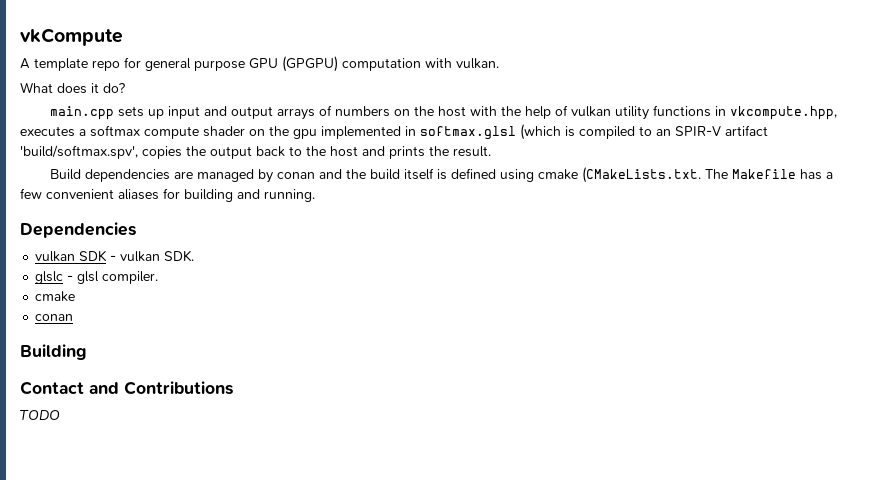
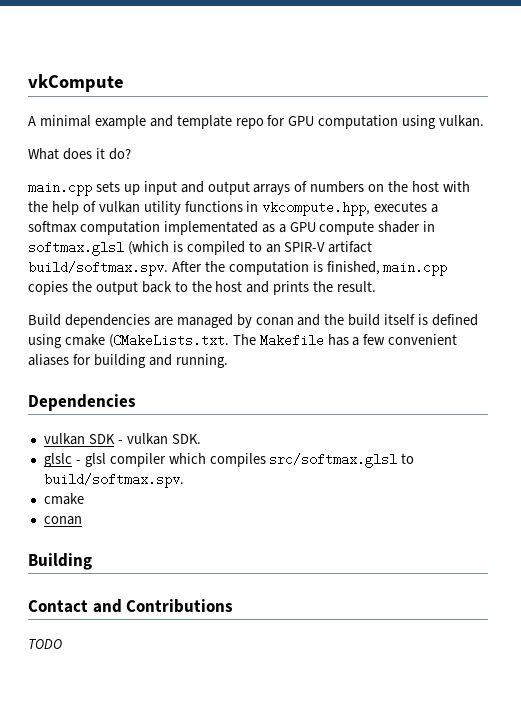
[34,56,452,72] template repo for general purpose GPU (GPGPU) computation with -> [39,115,437,129] minimal example and template repo for GPU computation using
[144,126,401,139] compute shader on the gpu implemented -> [79,221,421,235] computation implementated as a GPU compute shader
[20,145,138,159] 'build/softmax.spv', -> [28,261,448,276] build/softmax.spv. After the computation is finished, main.cpp
[102,271,159,284] compiler. -> [109,453,415,468] [43,473,184,488] compiler which compiles src/softmax.glsl to build/softmax.spv.

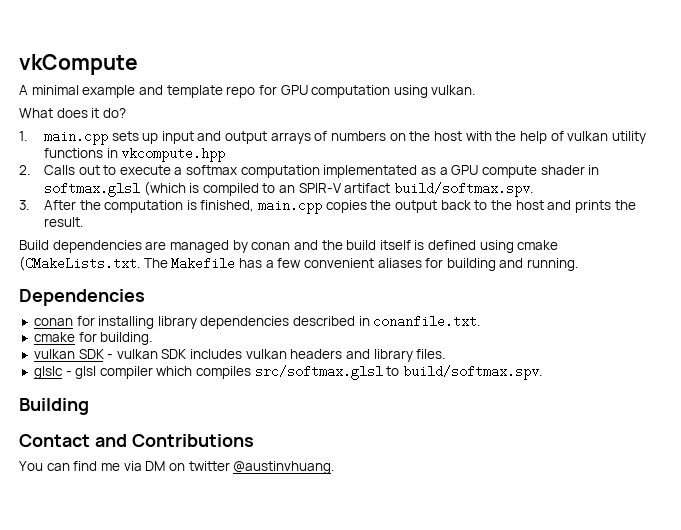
(131, 154) none -> [19,131,27,141] 1.
[262,201,428,216] vkcompute.hpp, executes -> [121,147,226,162] [19,165,171,175] vkcompute.hpp // 2. Calls out to execute
(168, 268) none -> [19,200,29,210] // 3.
[43,433,201,445] vulkan SDK - vulkan SDK. -> [33,315,481,329] [33,332,153,345] [33,349,446,362] conan for installing library dependencies described in conanfile.txt. // cmake for building. // vulkan SDK - vulkan SDK includes vulkan headers and library files.
[43,493,84,505] [43,516,82,525] // cmake // conan -> (543, 372) none
[28,639,62,649] TODO -> [19,461,335,474] You can find me via DM on twitter @austinvhuang.

